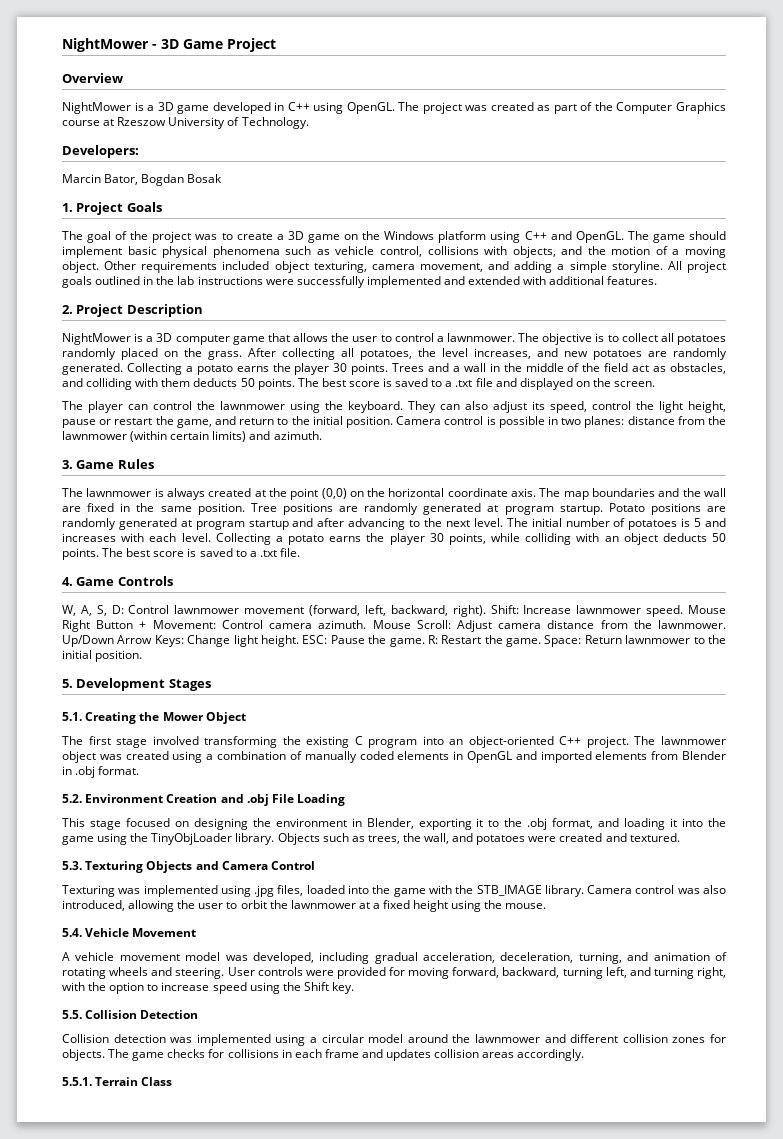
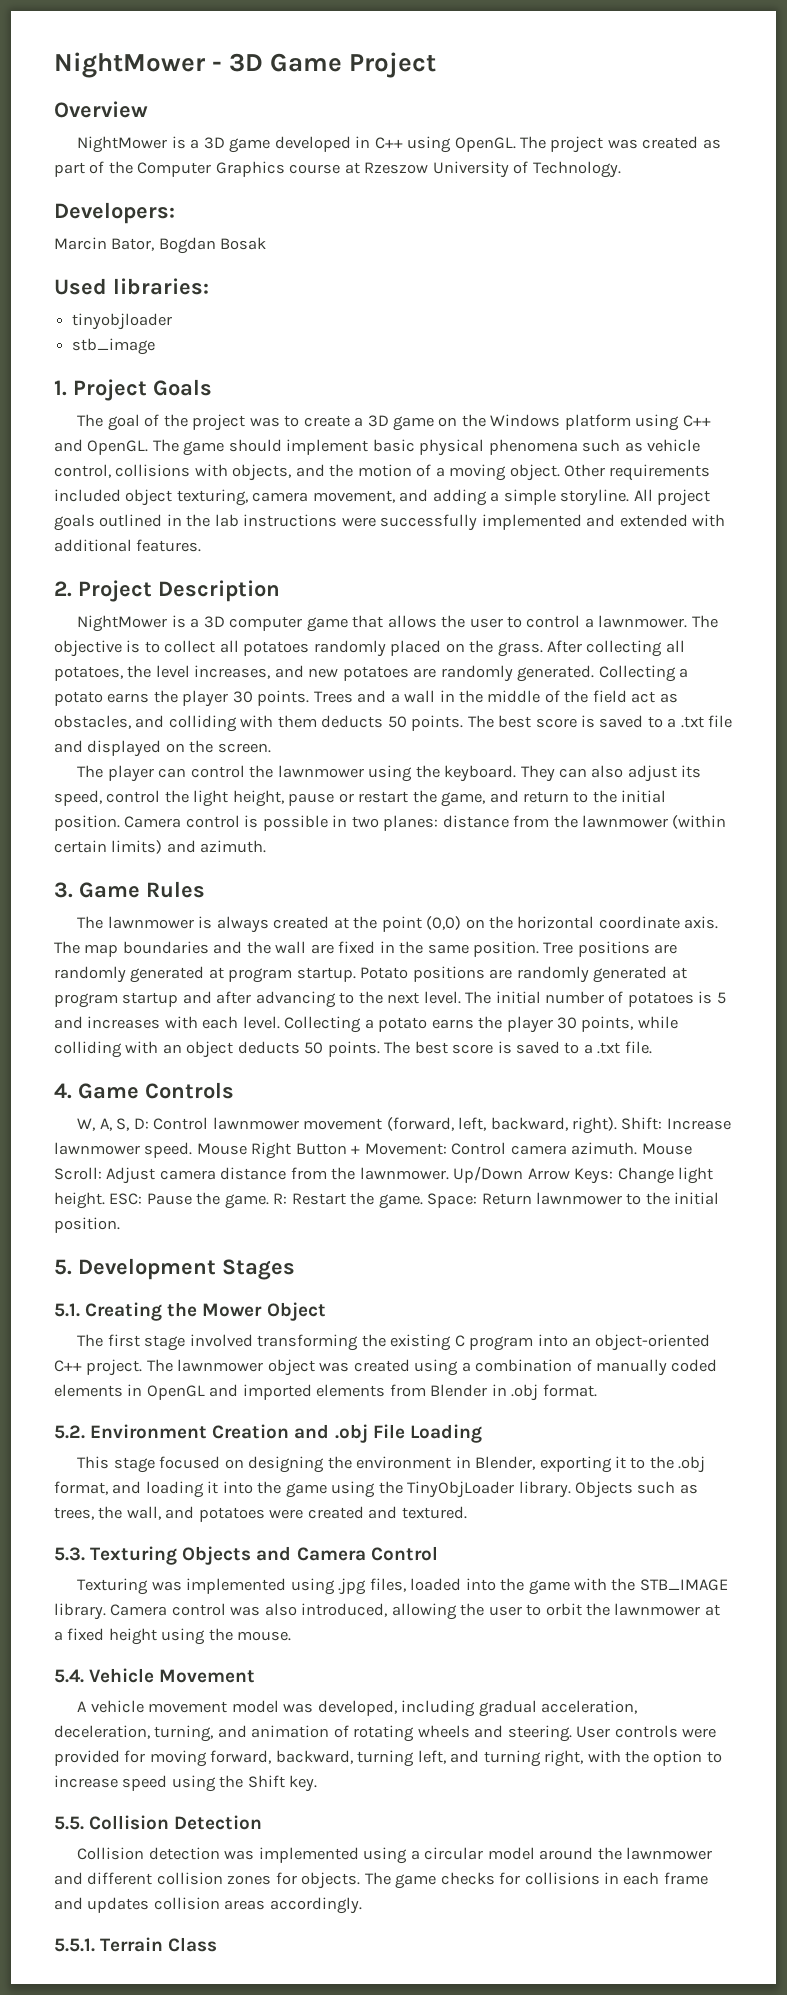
(223, 178) none -> [54,278,209,295] [72,313,173,330] [72,338,156,355] // Used libraries: // tinyobjloader // stb_image

